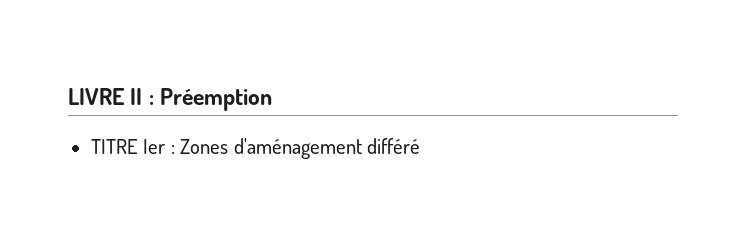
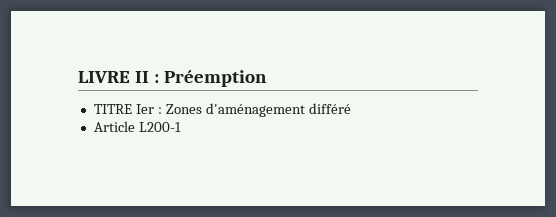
(421, 146) none -> [93,121,181,132] // Article L200-1

